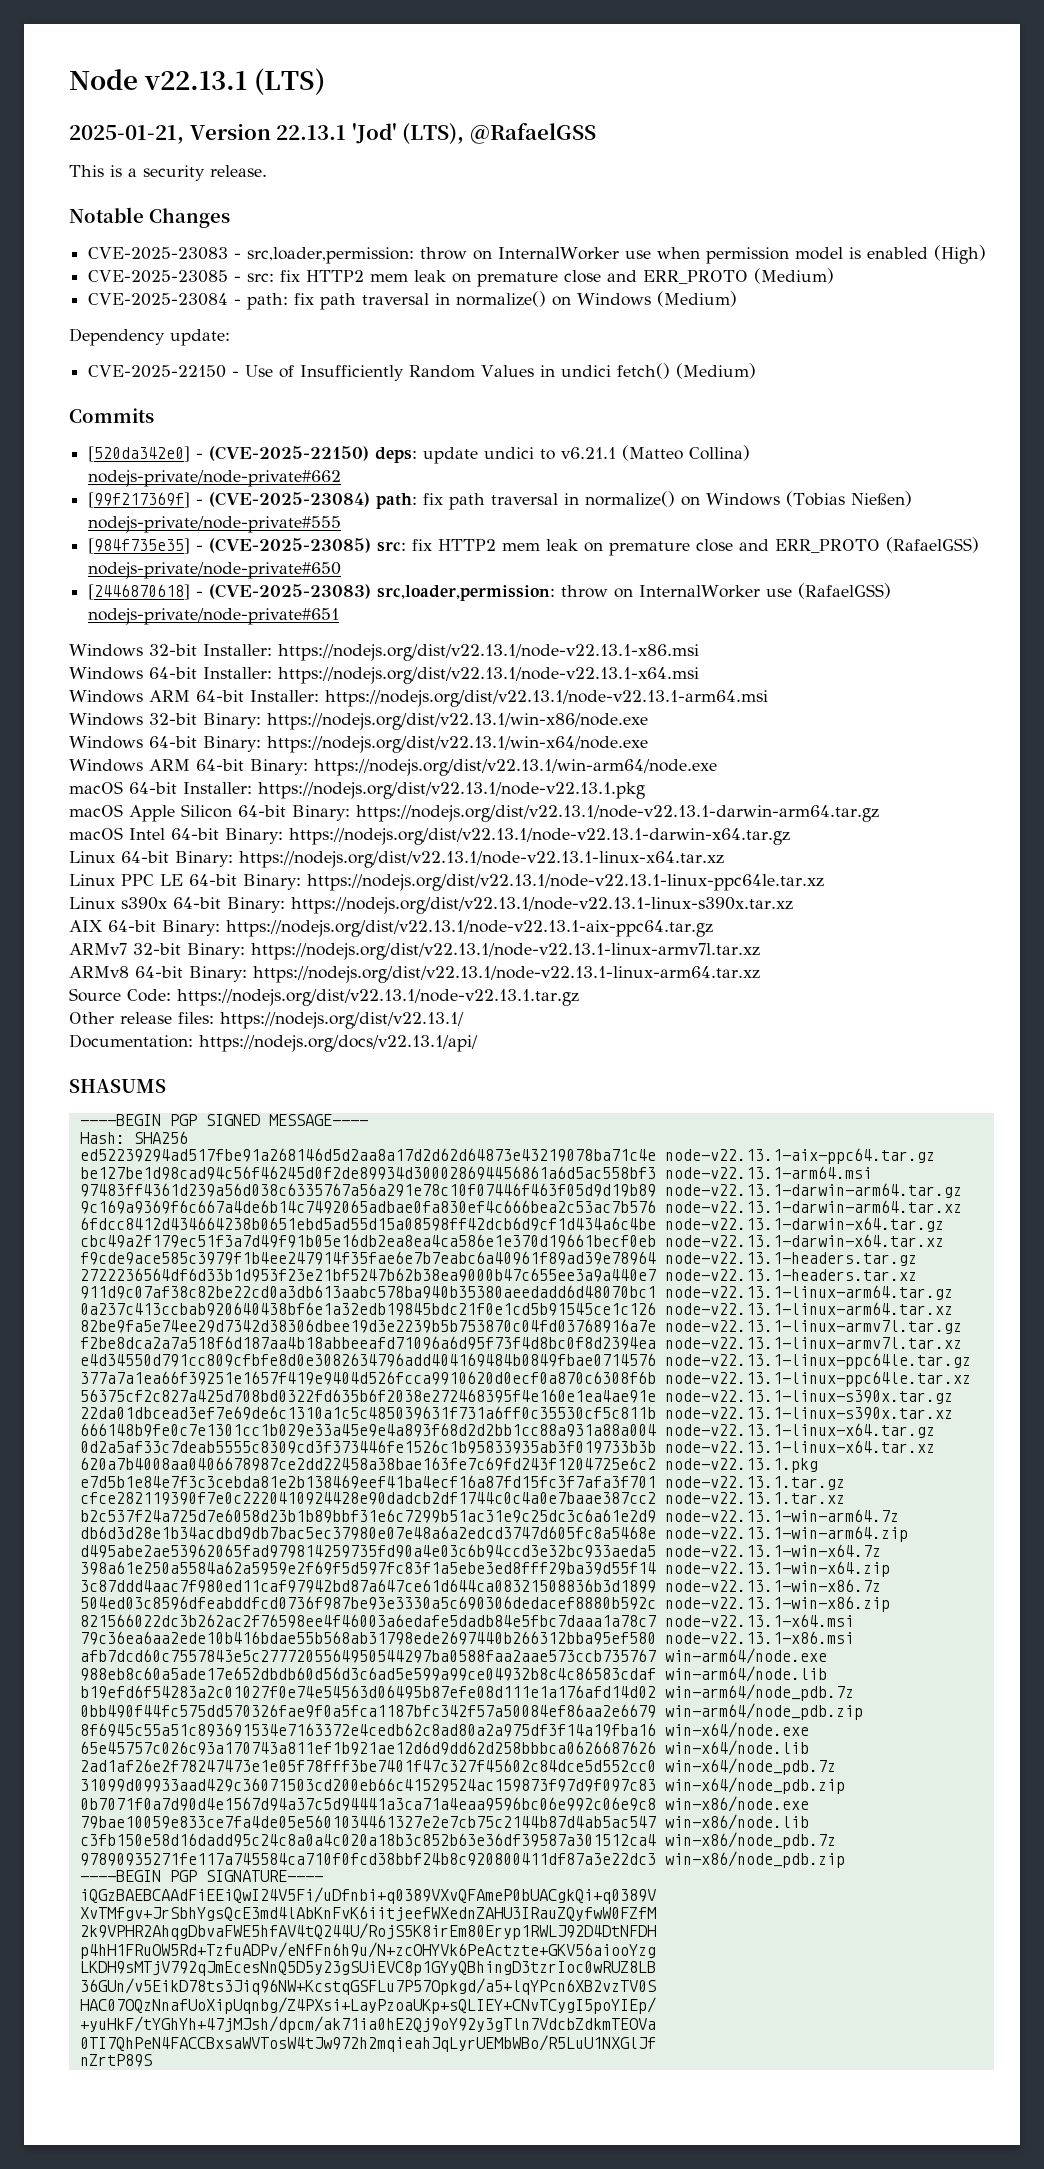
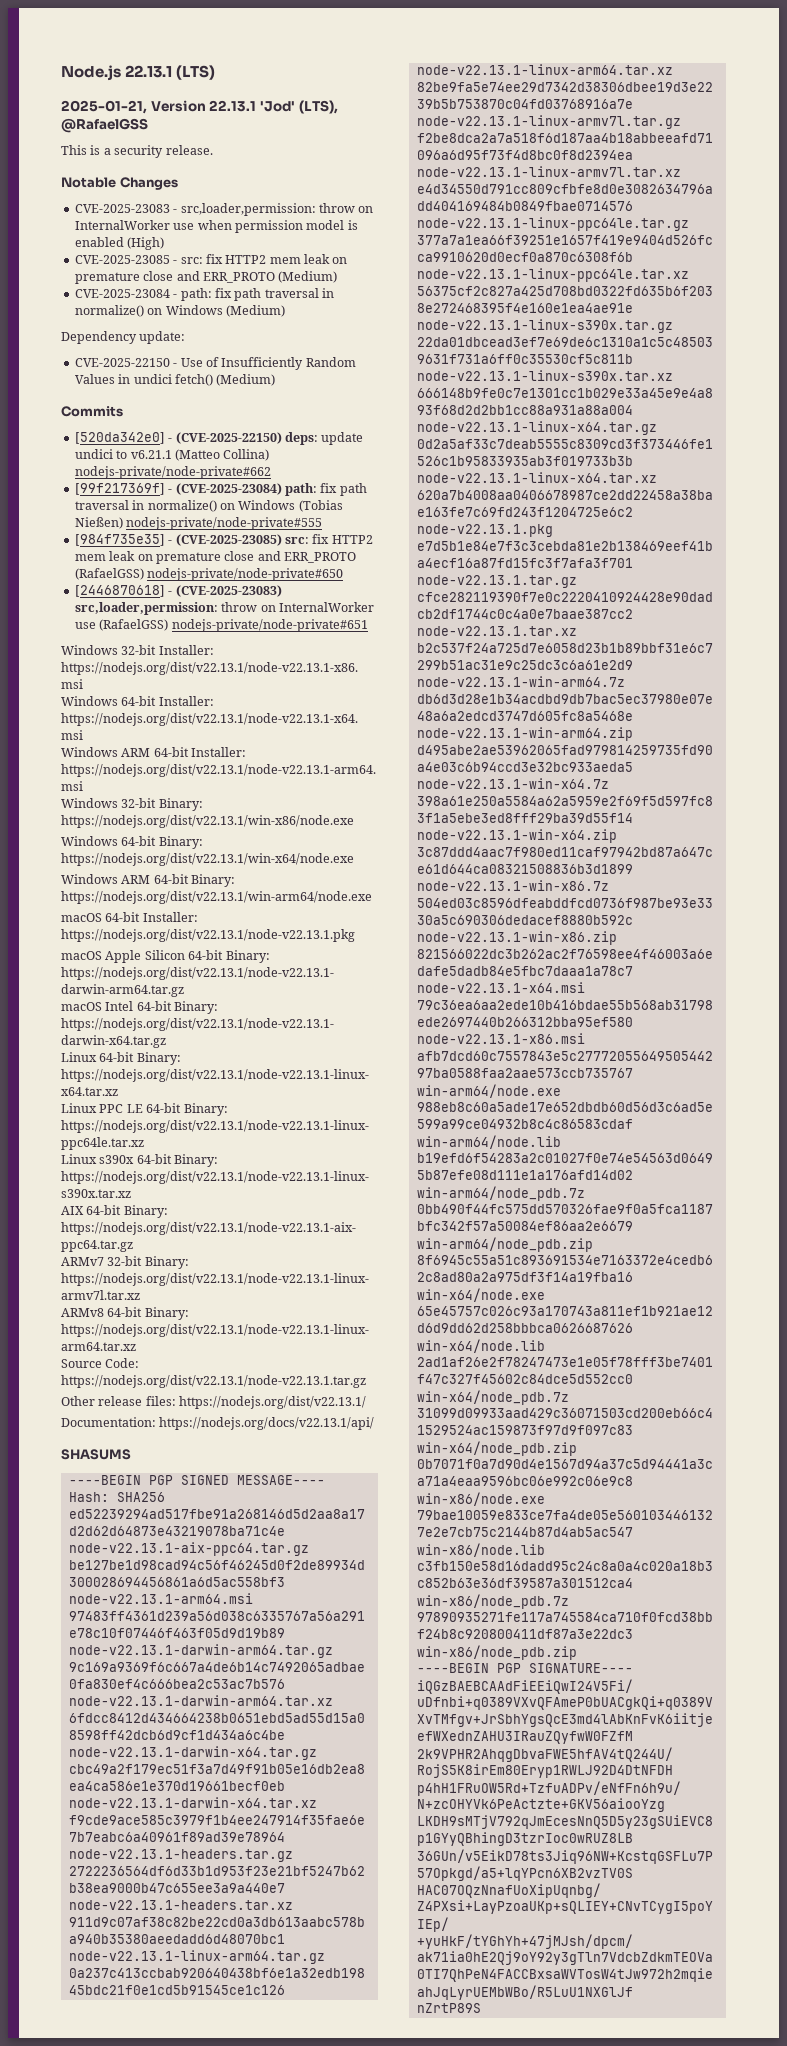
[69,69,248,90] Node v22.13.1 -> [61,65,173,81] Node.js 22.13.1

